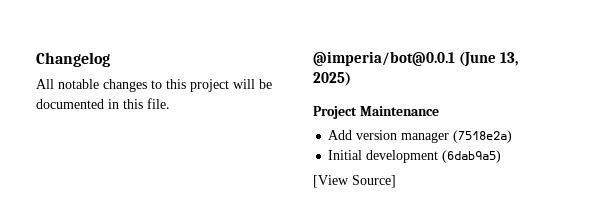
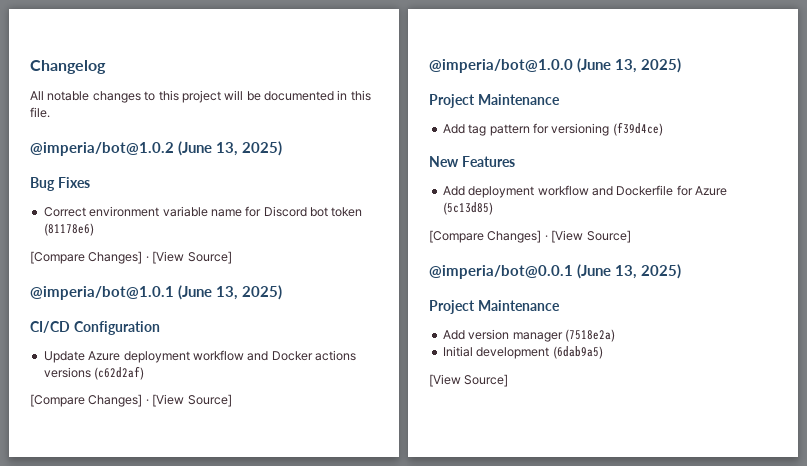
(170, 103) none -> [30,141,282,156] [30,177,90,191] [43,206,363,217] [43,223,94,236] [30,251,232,264] [30,285,282,300] [30,321,160,335] [43,350,356,363] [43,366,145,380] [30,394,232,407] [429,58,681,73] [429,94,560,108] [442,122,663,136] [429,156,515,167] [442,185,727,198] [442,202,493,215] [429,230,631,243] // @imperia/bot@1.0.2 (June 13, 2025) // Bug Fixes // Correct environment variable name for Discord bot token (81178e6) // [Compare Changes] · [View Source] // @imperia/bot@1.0.1 (June 13, 2025) // CI/CD Configuration // Update Azure deployment workflow and Docker actions versions (c62d2af) // [Compare Changes] · [View Source] // @imperia/bot@1.0.0 (June 13, 2025) // Project Maintenance // Add tag pattern for versioning (f39d4ce) // New Features // Add deployment workflow and Dockerfile for Azure (5c13d85) // [Compare Changes] · [View Source]

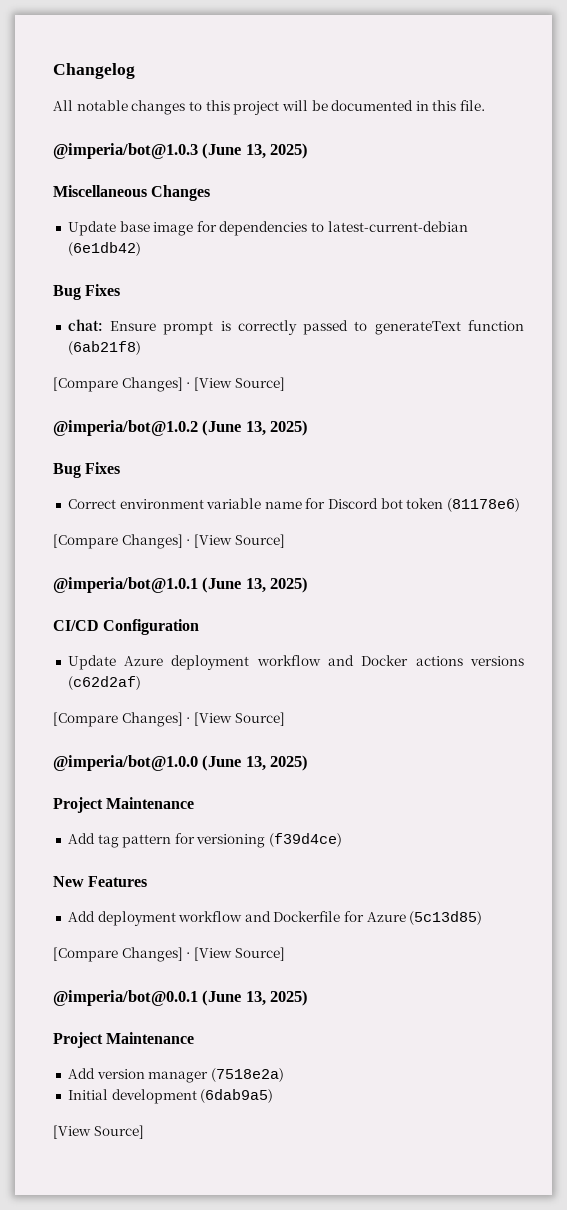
(50, 112) none -> [53,143,309,159] [53,185,211,201] [67,221,468,236] [67,242,141,256] [53,284,121,300] [67,319,524,335] [67,341,141,355] [53,377,285,392] // @imperia/bot@1.0.3 (June 13, 2025) // Miscellaneous Changes // Update base image for dependencies to latest-current-debian (6e1db42) // Bug Fixes // chat: Ensure prompt is correctly passed to generateText function (6ab21f8) // [Compare Changes] · [View Source]

